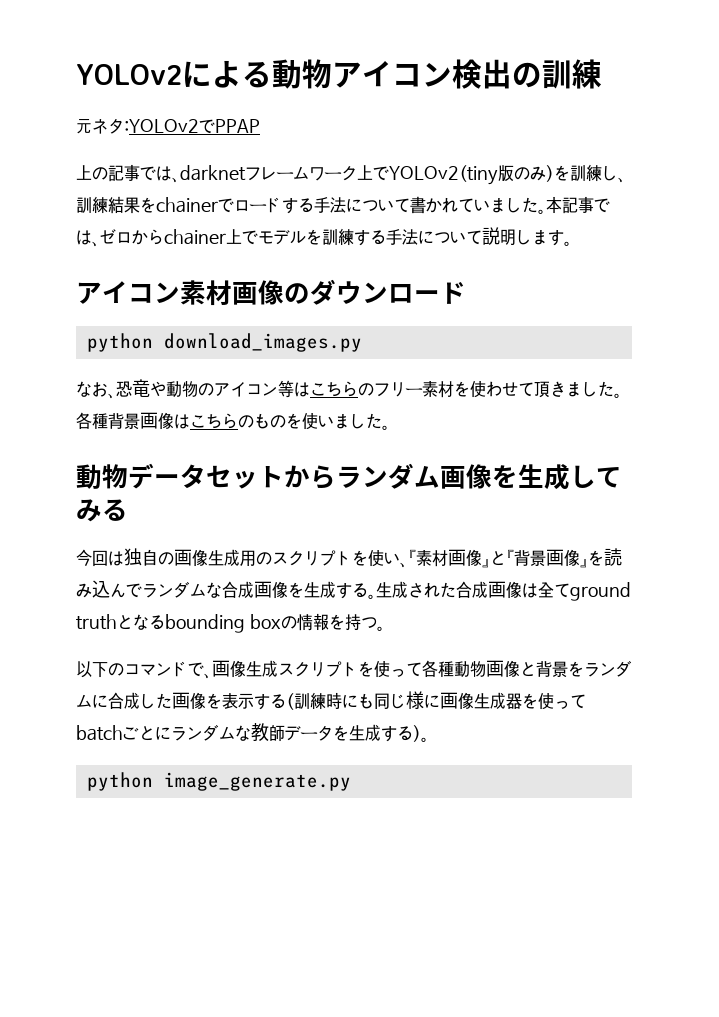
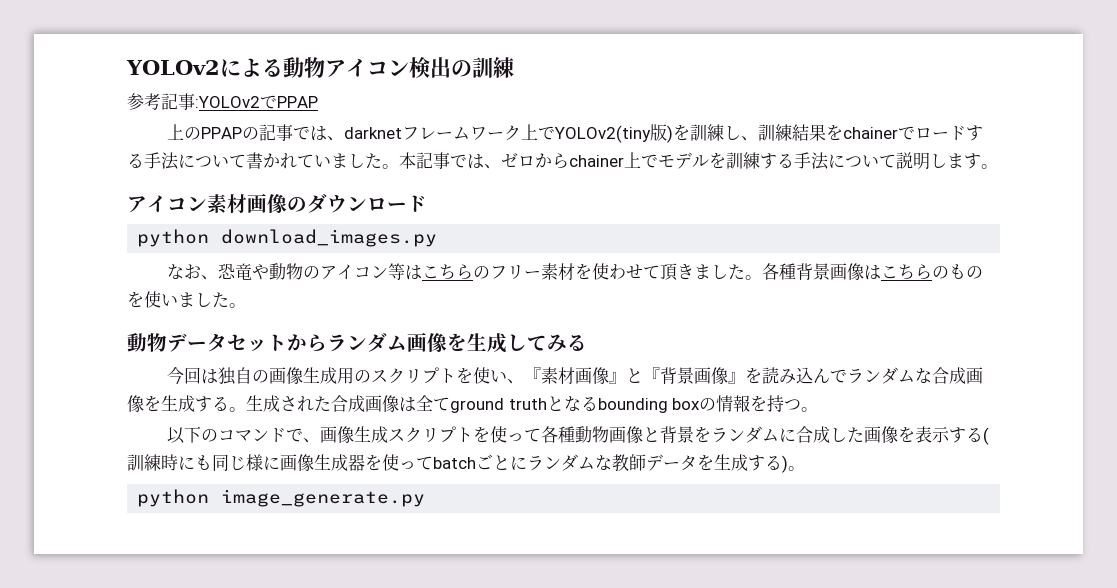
[76,118,124,134] 元ネタ -> [127,93,195,110] 参考記事
(108, 173) none -> [201,127,260,140] PPAPの
[514,166,546,181] のみ -> (668, 132) none

